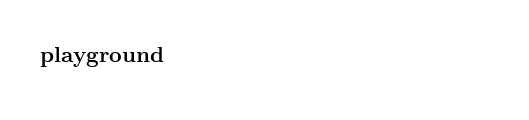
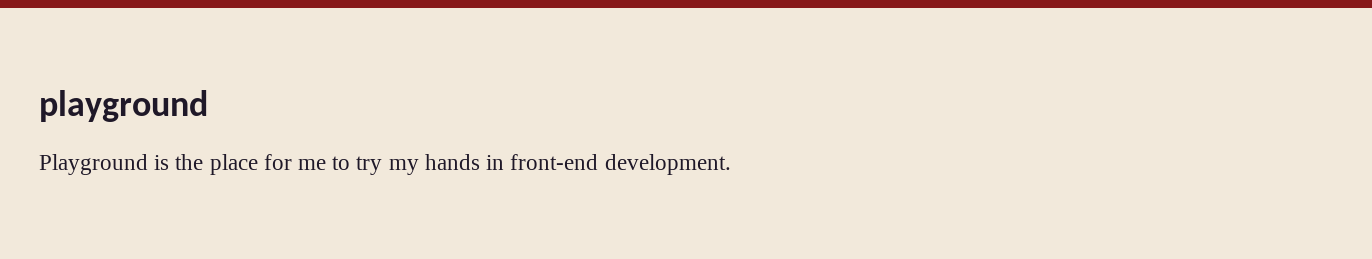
(164, 57) none -> [39,154,731,175] // Playground is the place for me to try my hands in front-end development.

